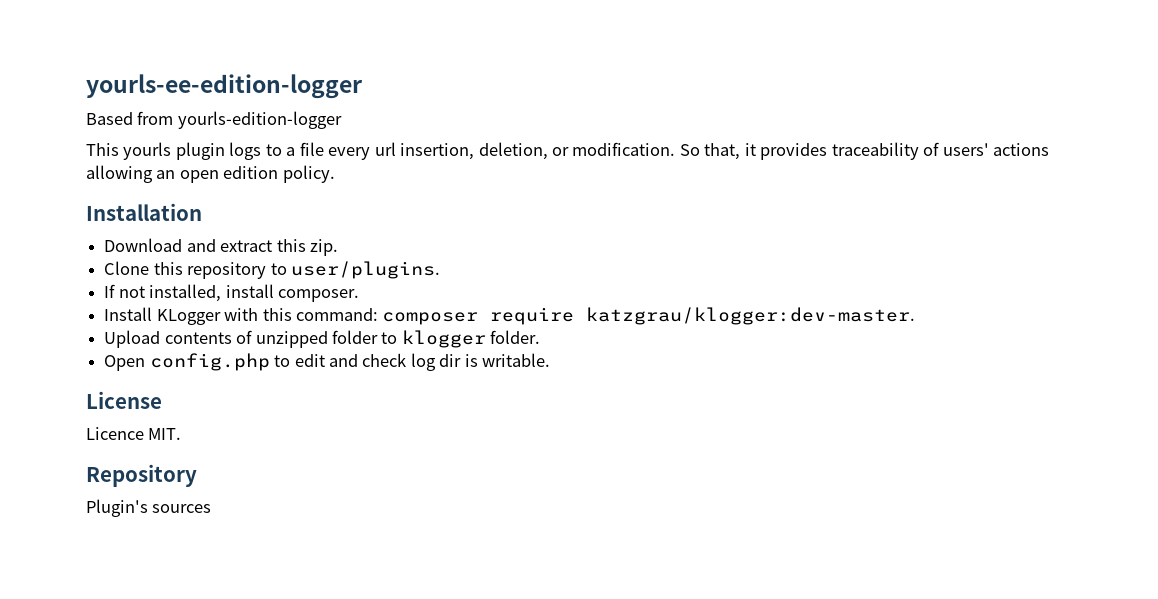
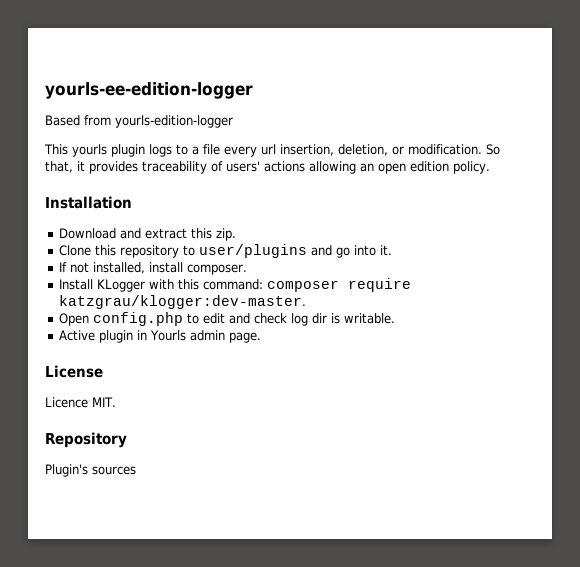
[290,261,440,279] user/plugins. -> [199,244,393,258] user/plugins and go into it.
[104,330,541,348] // Upload contents of unzipped folder to klogger folder. -> (307, 302) none
(551, 360) none -> [59,330,262,343] // Active plugin in Yourls admin page.

